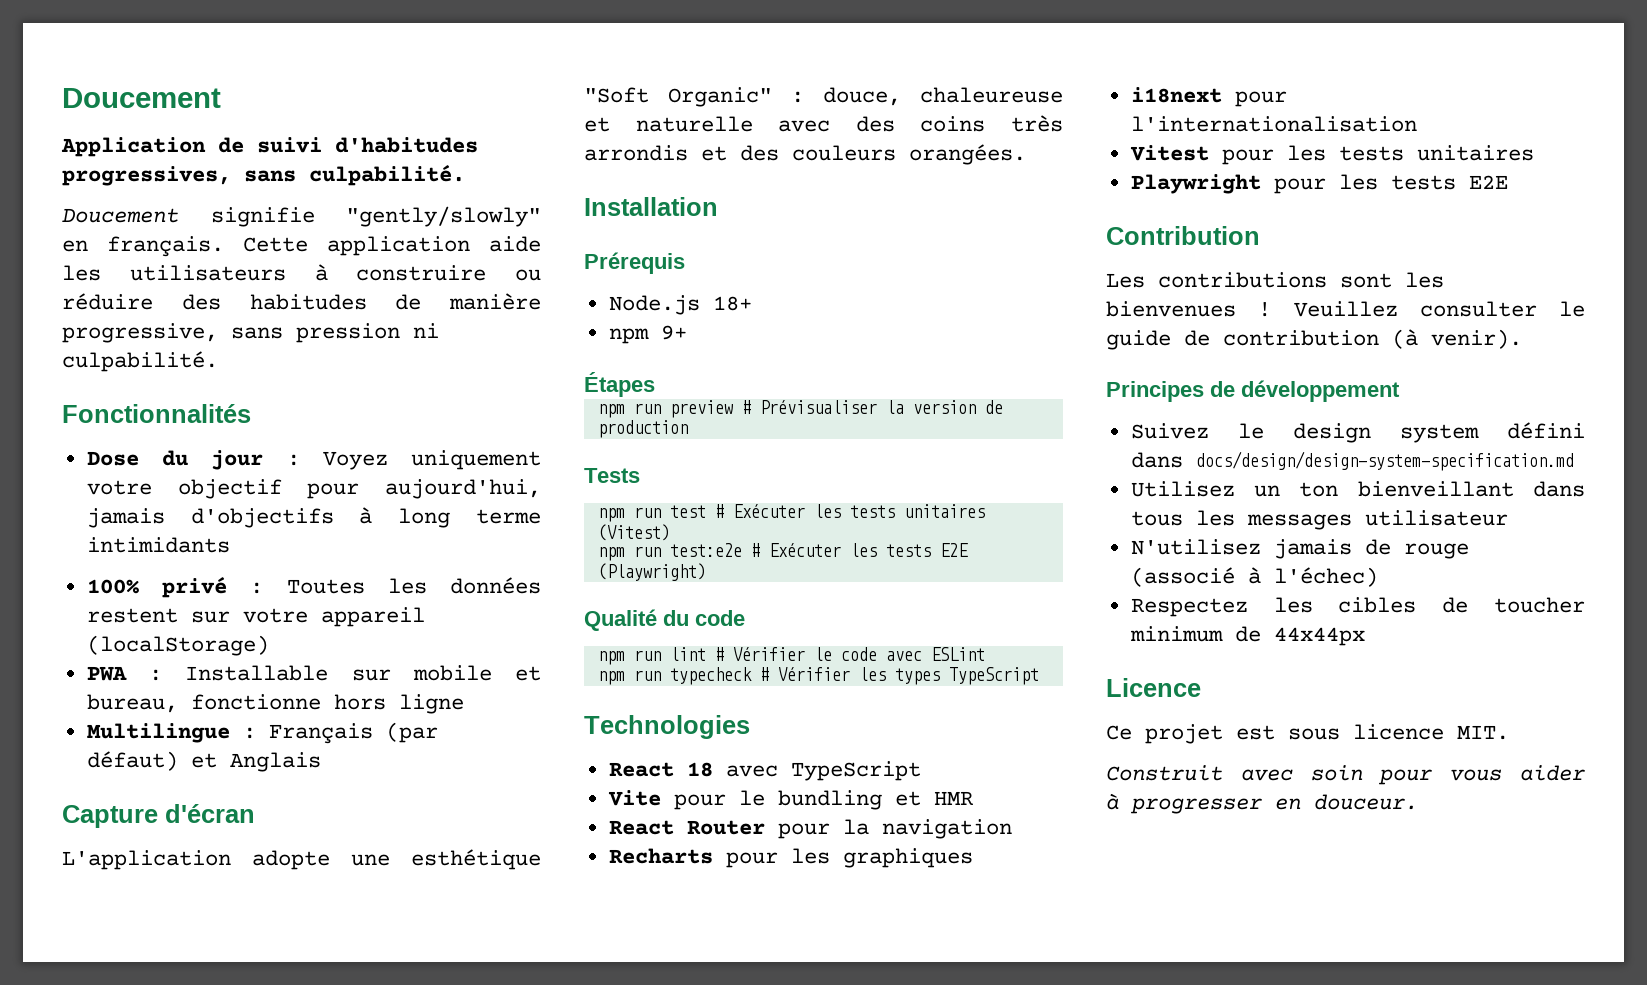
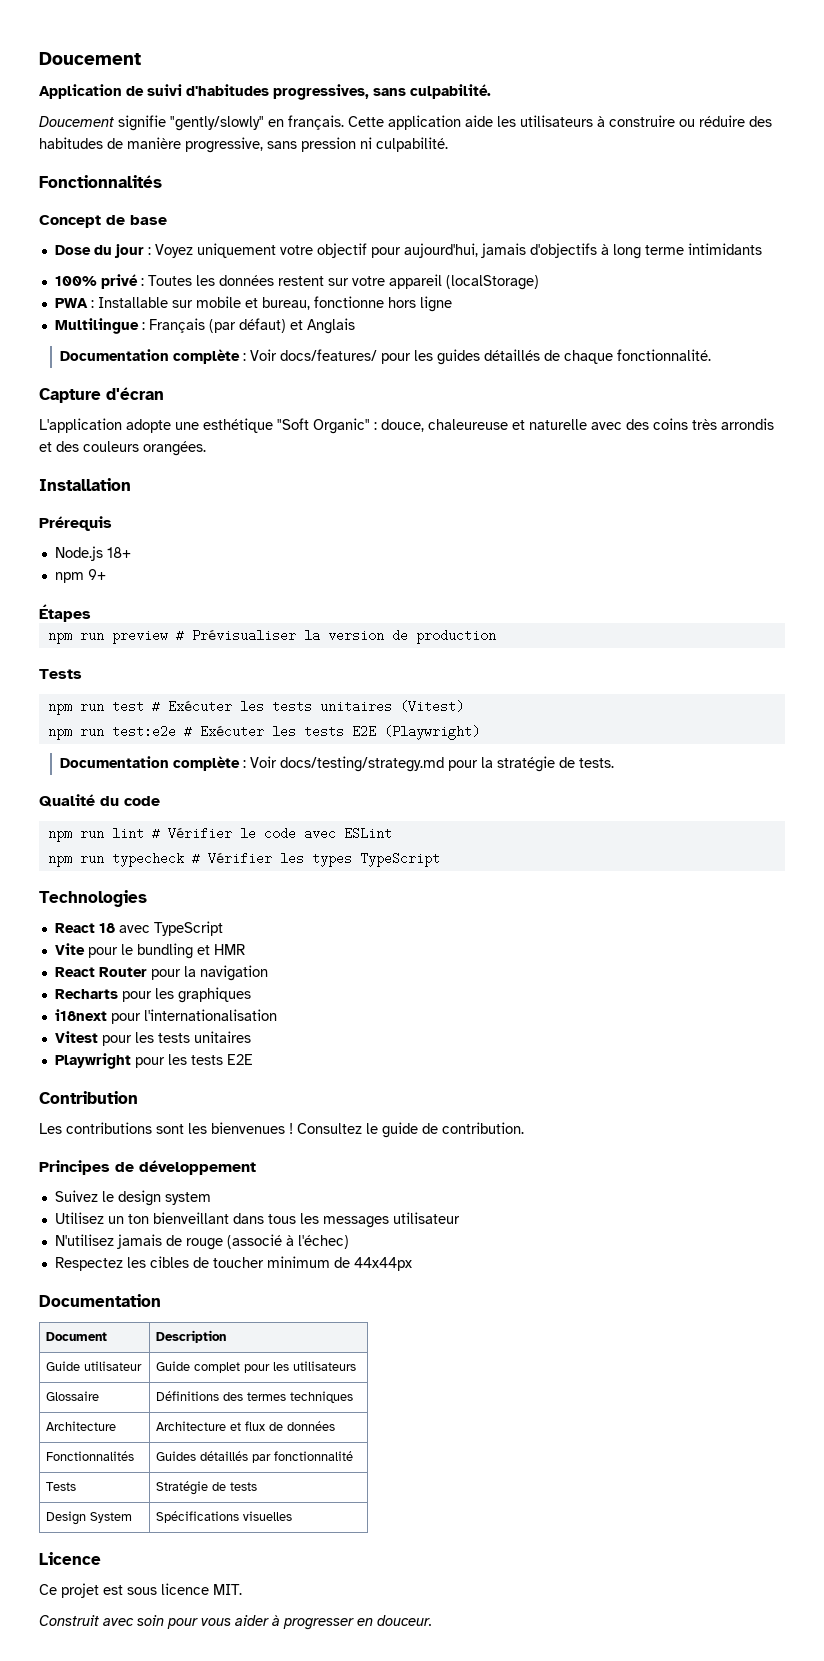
(251, 413) none -> [39,215,167,228] // Concept de base
(321, 762) none -> [59,349,711,365] // Documentation complète : Voir docs/features/ pour les guides détaillés de chaque fonctionnalité.
(706, 572) none -> [59,756,614,772] // Documentation complète : Voir docs/testing/strategy.md pour la stratégie de tests.
[1293,301,1537,317] Veuillez consulter -> [297,1123,362,1134] Consultez
[1223,329,1522,349] contribution (à venir). -> [442,1122,524,1134] contribution.
[1507,422,1585,439] [1130,451,1574,471] défini dans docs/design/design-system-specification.md -> (211, 1198) none
(1365, 636) none -> [39,1294,161,1307] [46,1332,108,1341] [156,1330,227,1343] [46,1361,143,1371] [156,1361,357,1373] [46,1391,100,1401] [156,1391,354,1403] [46,1421,117,1431] [156,1421,336,1431] [46,1451,135,1461] [156,1451,354,1463] [46,1482,77,1491] [156,1481,258,1495] [46,1511,133,1525] [156,1511,293,1523] // Documentation // Document | Description // Guide utilisateur | Guide complet pour les utilisateurs // Glossaire | Définitions des termes techniques // Architecture | Architecture et flux de données // Fonctionnalités | Guides détaillés par fonctionnalité // Tests | Stratégie de tests // Design System | Spécifications visuelles

